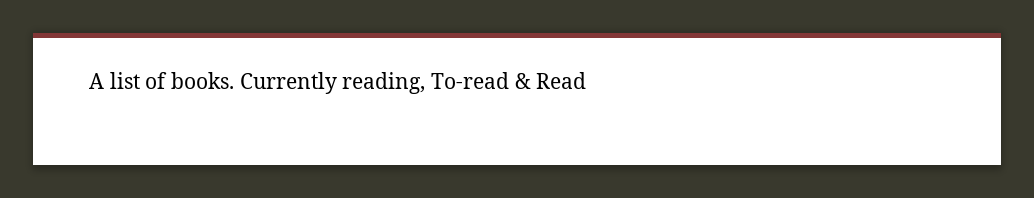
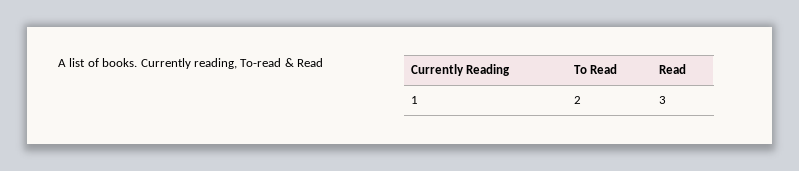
(587, 80) none -> [410,64,511,76] [573,64,618,74] [658,64,686,74] [410,96,418,104] [573,96,581,104] [658,96,666,104] // Currently Reading | To Read | Read // 1 | 2 | 3

